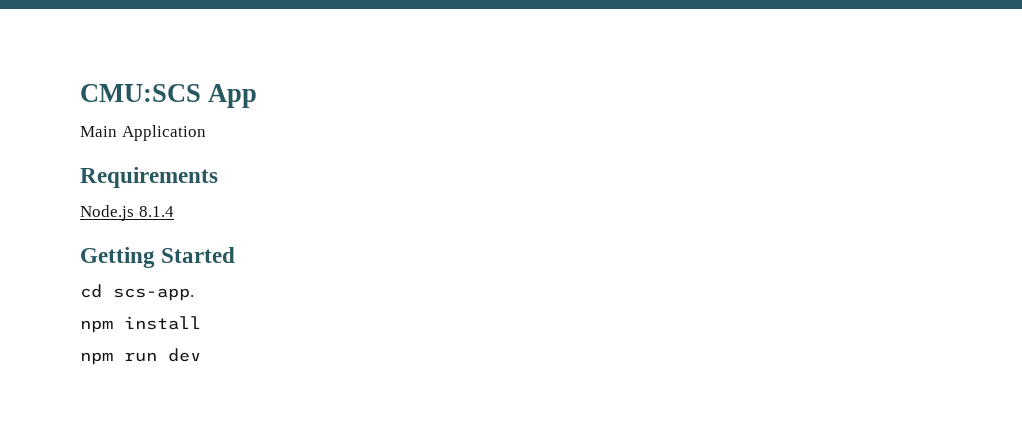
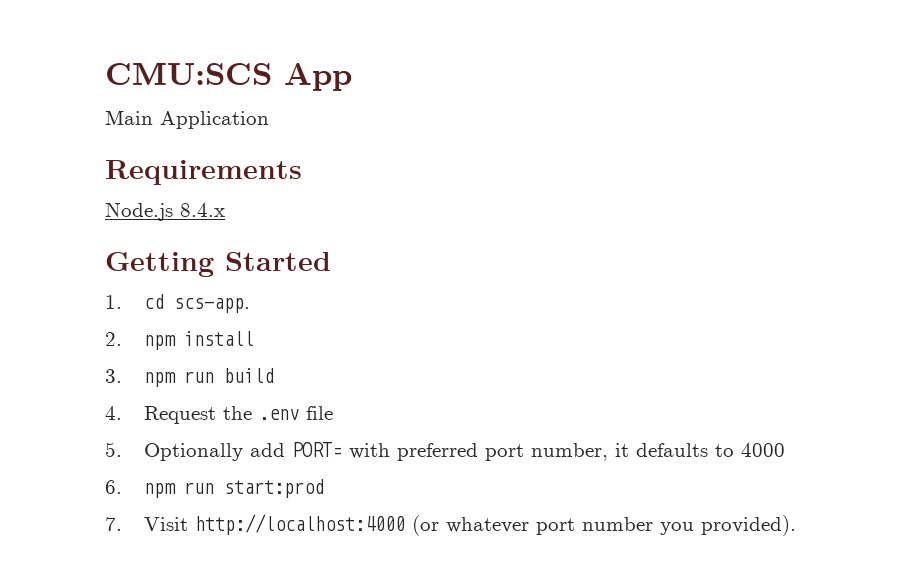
[138,206,174,217] 8.1.4 -> [180,203,225,217] 8.4.x
(236, 255) none -> [105,295,122,309] 1.
(194, 294) none -> [105,332,122,346] 2.
[80,348,201,365] npm run dev -> [105,368,274,387] [105,406,333,424] [105,442,785,461] [105,479,324,498] [105,514,796,536] 3. npm run build // 4. Request the .env file // 5. Optionally add PORT= with preferred port number, it defaults to 4000 // 6. npm run start:prod // 7. Visit http://localhost:4000 (or whatever port number you provided).

